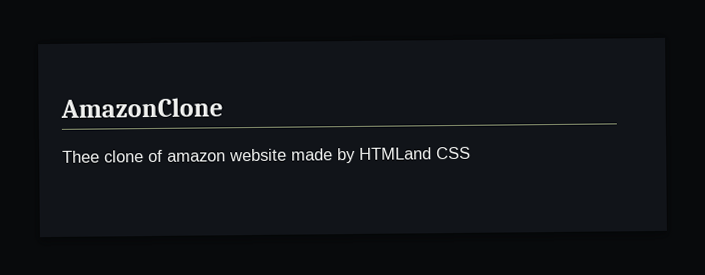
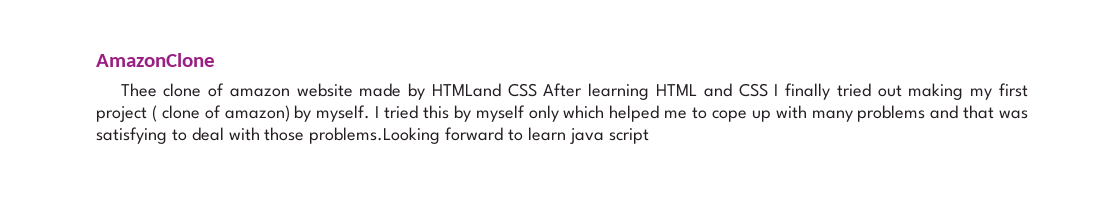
(471, 153) none -> [543,83,1028,100] [96,105,1028,122] [96,127,649,144] After learning HTML and CSS I finally tried out making my first project ( clone of amazon) by myself. I tried this by myself only which helped me to cope up with many problems and that was satisfying to deal with those problems.Looking forward to learn java script

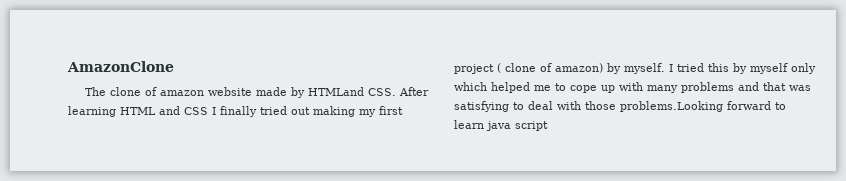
[120,83,157,97] Thee -> [85,87,107,96] The
[507,83,537,97] CSS -> [368,88,397,96] CSS.

